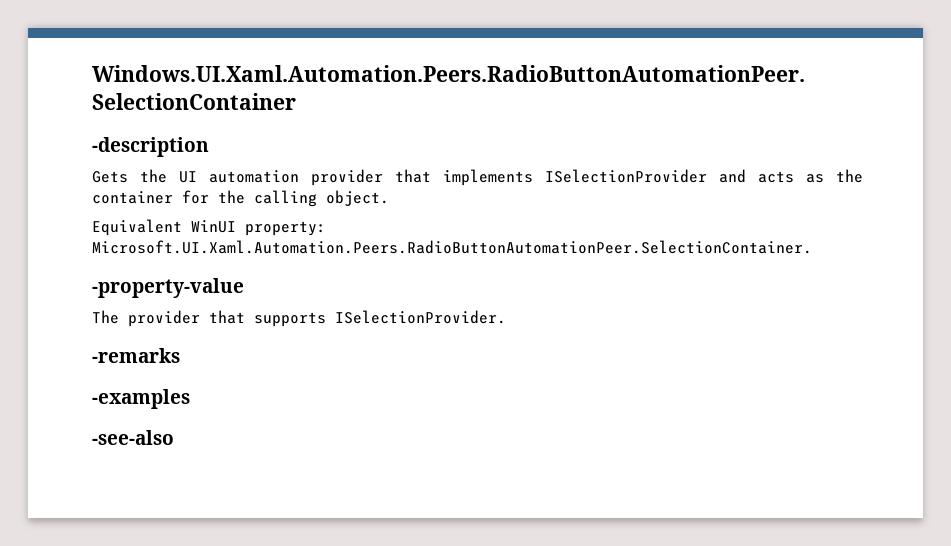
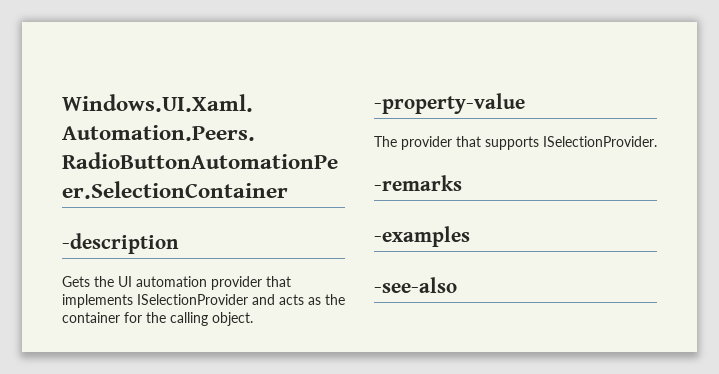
[92,219,326,236] [92,240,812,254] // Equivalent WinUI property: Microsoft.UI.Xaml.Automation.Peers.RadioButtonAutomationPeer.SelectionContainer. -> (253, 319) none

